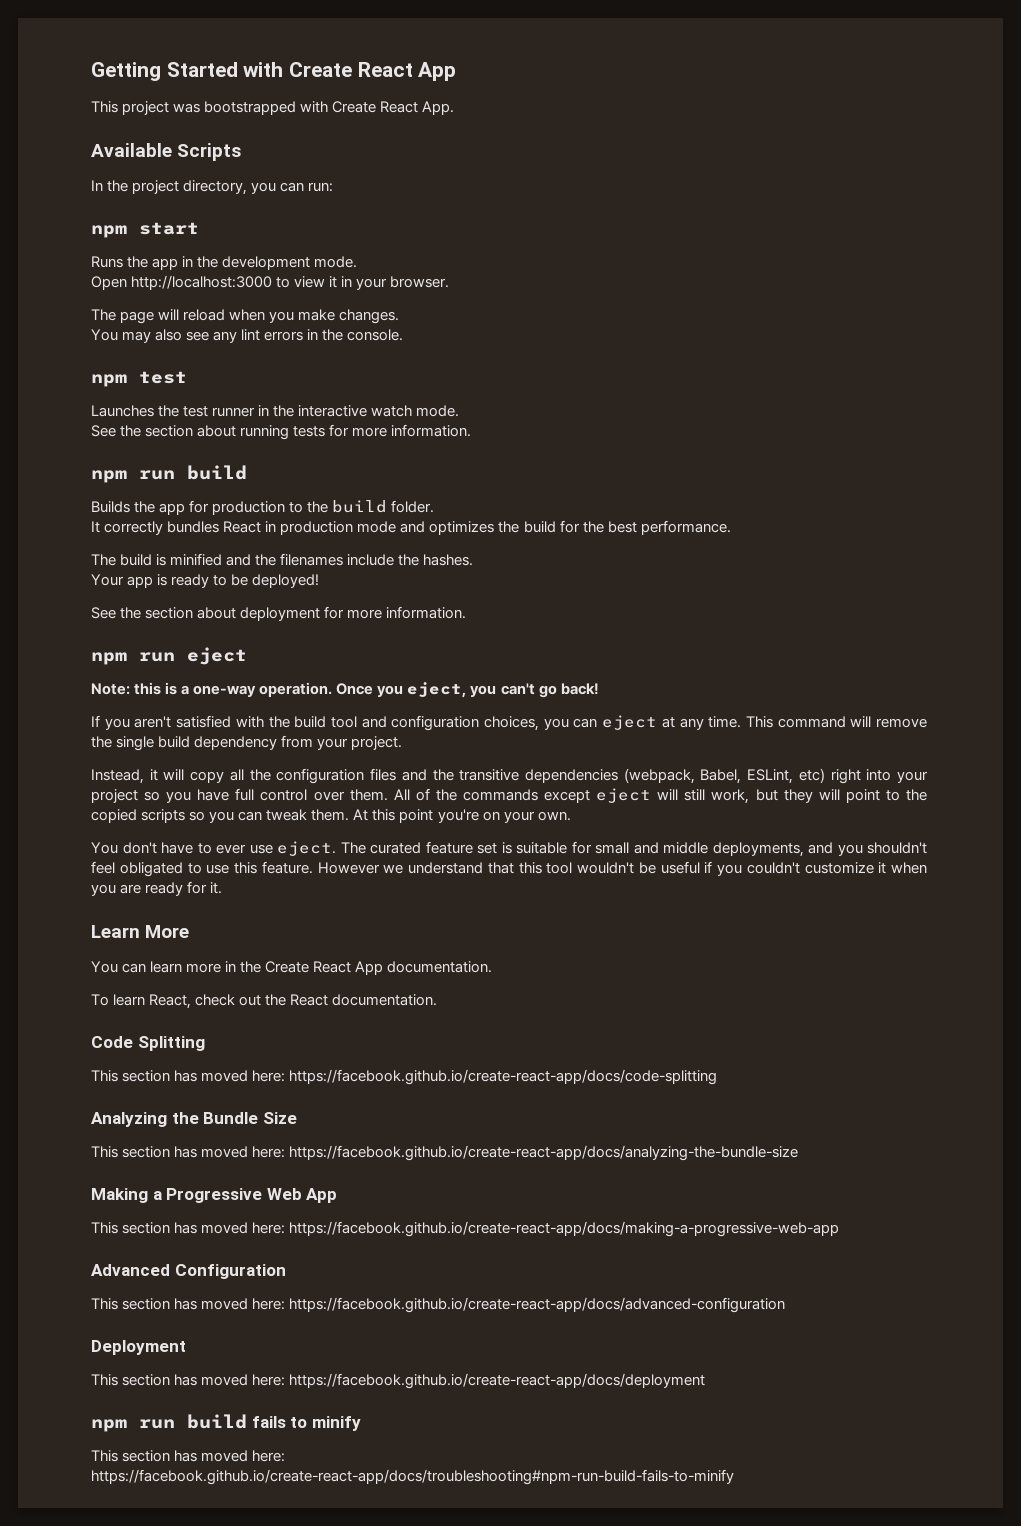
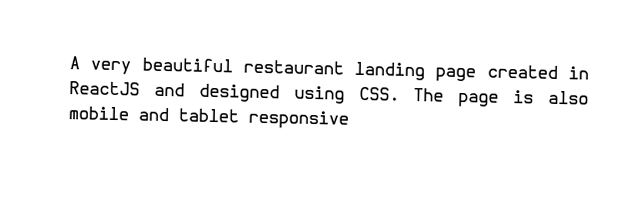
[91,62,457,81] [91,101,455,115] [91,143,242,161] [91,180,334,195] [91,222,199,238] [91,256,358,270] [91,275,450,290] [91,309,400,324] [91,329,404,343] [91,371,187,387] [91,405,460,417] [91,424,472,440] [91,465,247,483] [91,500,435,515] [91,520,731,535] [91,553,474,566] [91,574,320,588] [91,606,467,621] [91,647,247,665] [91,682,599,698] [91,715,928,731] [91,735,403,751] [91,768,928,784] [91,788,928,804] [91,809,571,823] [91,841,927,857] [91,861,927,877] [91,881,223,896] [91,925,190,938] [91,961,493,975] [91,994,438,1009] [91,1036,205,1051] [91,1069,718,1085] [91,1112,297,1127] [91,1145,799,1161] [91,1188,338,1203] [91,1221,840,1237] [91,1264,286,1279] [91,1297,786,1313] [91,1340,186,1355] [91,1373,706,1389] [91,1414,361,1432] [91,1450,286,1462] [91,1469,734,1485] Getting Started with Create React App // This project was bootstrapped with Create React App. // Available Scripts // In the project directory, you can run: // npm start // Runs the app in the development mode. // Open http://localhost:3000 to view it in your browser. // The page will reload when you make changes. // You may also see any lint errors in the console. // npm test // Launches the test runner in the interactive watch mode. // See the section about running tests for more information. // npm run build // Builds the app for production to the build folder. // It correctly bundles React in production mode and optimizes the build for the best performance. // The build is minified and the filenames include the hashes. // Your app is ready to be deployed! // See the section about deployment for more information. // npm run eject // Note: this is a one-way operation. Once you eject, you can't go back! // If you aren't satisfied with the build tool and configuration choices, you can eject at any time. This command will remove the single build dependency from your project. // Instead, it will copy all the configuration files and the transitive dependencies (webpack, Babel, ESLint, etc) right into your project so you have full control over them. All of the commands except eject will still work, but they will point to the copied scripts so you can tweak them. At this point you're on your own. // You don't have to ever use eject. The curated feature set is suitable for small and middle deployments, and you shouldn't feel obligated to use this feature. However we understand that this tool wouldn't be useful if you couldn't customize it when you are ready for it. // Learn More // You can learn more in the Create React App documentation. // To learn React, check out the React documentation. // Code Splitting // This section has moved here: https://facebook.github.io/create-react-app/docs/code-splitting // Analyzing the Bundle Size // This section has moved here: https://facebook.github.io/create-react-app/docs/analyzing-the-bundle-size // Making a Progressive Web App // This section has moved here: https://facebook.github.io/create-react-app/docs/making-a-progressive-web-app // Advanced Configuration // This section has moved here: https://facebook.github.io/create-react-app/docs/advanced-configuration // Deployment // This section has moved here: https://facebook.github.io/create-react-app/docs/deployment // npm run build fails to minify // This section has moved here: https://facebook.github.io/create-react-app/docs/troubleshooting#npm-run-build-fails-to-minify -> [69,56,589,83] [69,81,589,108] [68,106,349,130] A very beautiful restaurant landing page created in ReactJS and designed using CSS. The page is also mobile and tablet responsive

